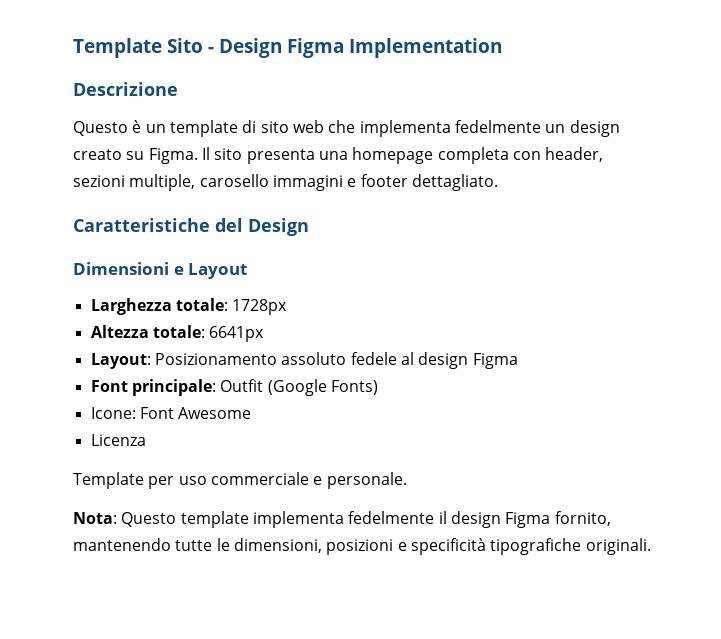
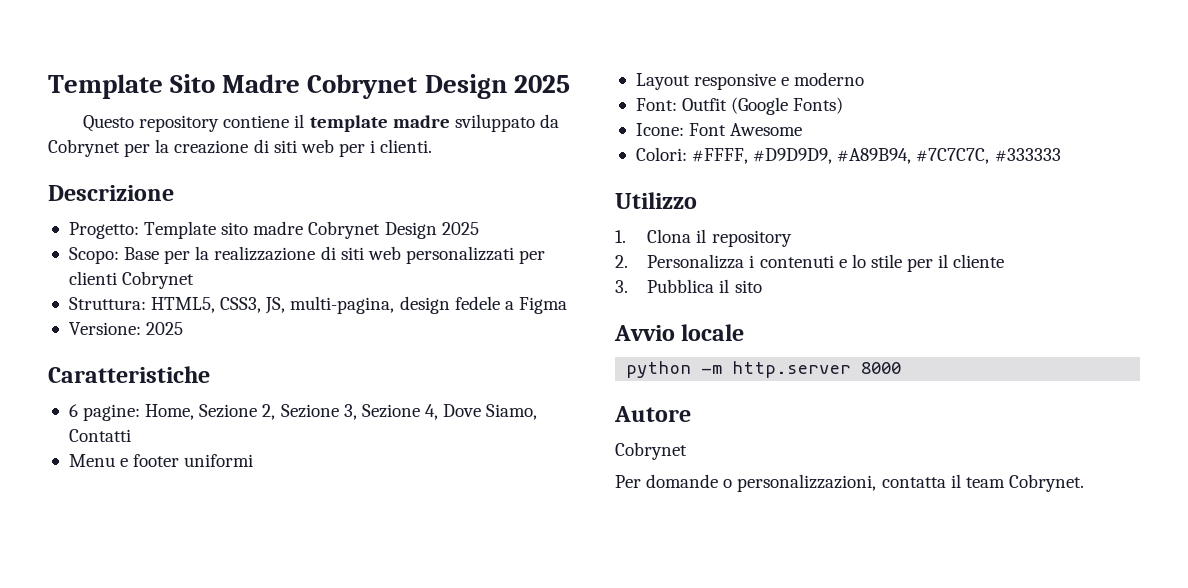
[207,38,502,58] [73,82,178,96] [73,120,620,137] [73,147,604,164] [73,174,498,191] [73,218,309,236] [73,262,248,279] [90,298,288,315] [90,325,265,342] [90,352,518,369] [90,379,216,396] - Design Figma Implementation // Descrizione // Questo è un template di sito web che implementa fedelmente un design creato su Figma. Il sito presenta una homepage completa con header, sezioni multiple, carosello immagini e footer dettagliato. // Caratteristiche del Design // Dimensioni e Layout // Larghezza totale: 1728px // Altezza totale: 6641px // Layout: Posizionamento assoluto fedele al design Figma // Font principale: -> [222,74,570,99] [83,114,559,132] [48,139,433,157] [48,185,174,201] [68,221,479,239] [68,246,546,264] [68,271,195,289] [68,296,567,314] [68,322,184,335] [48,366,210,383] [68,404,538,421] [68,429,131,442] [68,454,254,467] [635,72,865,90] [635,98,677,111] Madre Cobrynet Design 2025 // Questo repository contiene il template madre sviluppato da Cobrynet per la creazione di siti web per i clienti. // Descrizione // Progetto: Template sito madre Cobrynet Design 2025 // Scopo: Base per la realizzazione di siti web personalizzati per clienti Cobrynet // Struttura: HTML5, CSS3, JS, multi-pagina, design fedele a Figma // Versione: 2025 // Caratteristiche // 6 pagine: Home, Sezione 2, Sezione 3, Sezione 4, Dove Siamo, Contatti // Menu e footer uniformi // Layout responsive e moderno // Font:
[90,434,146,446] [73,472,407,489] [73,511,611,528] [73,538,651,555] Licenza // Template per uso commerciale e personale. // Nota: Questo template implementa fedelmente il design Figma fornito, mantenendo tutte le dimensioni, posizioni e specificità tipografiche originali. -> [635,147,1061,164] [615,192,697,209] [615,229,792,247] [615,254,1005,272] [615,279,762,293] [614,324,745,341] [626,361,902,378] [614,406,691,422] [615,442,687,460] [615,474,1084,492] Colori: #FFFF, #D9D9D9, #A89B94, #7C7C7C, #333333 // Utilizzo // 1. Clona il repository // 2. Personalizza i contenuti e lo stile per il cliente // 3. Pubblica il sito // Avvio locale // python -m http.server 8000 // Autore // Cobrynet // Per domande o personalizzazioni, contatta il team Cobrynet.

